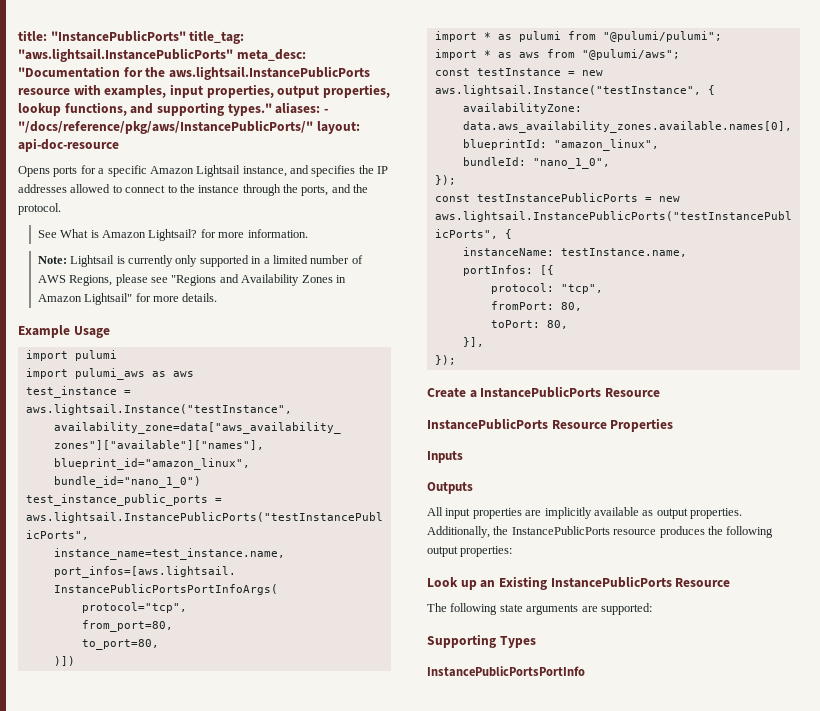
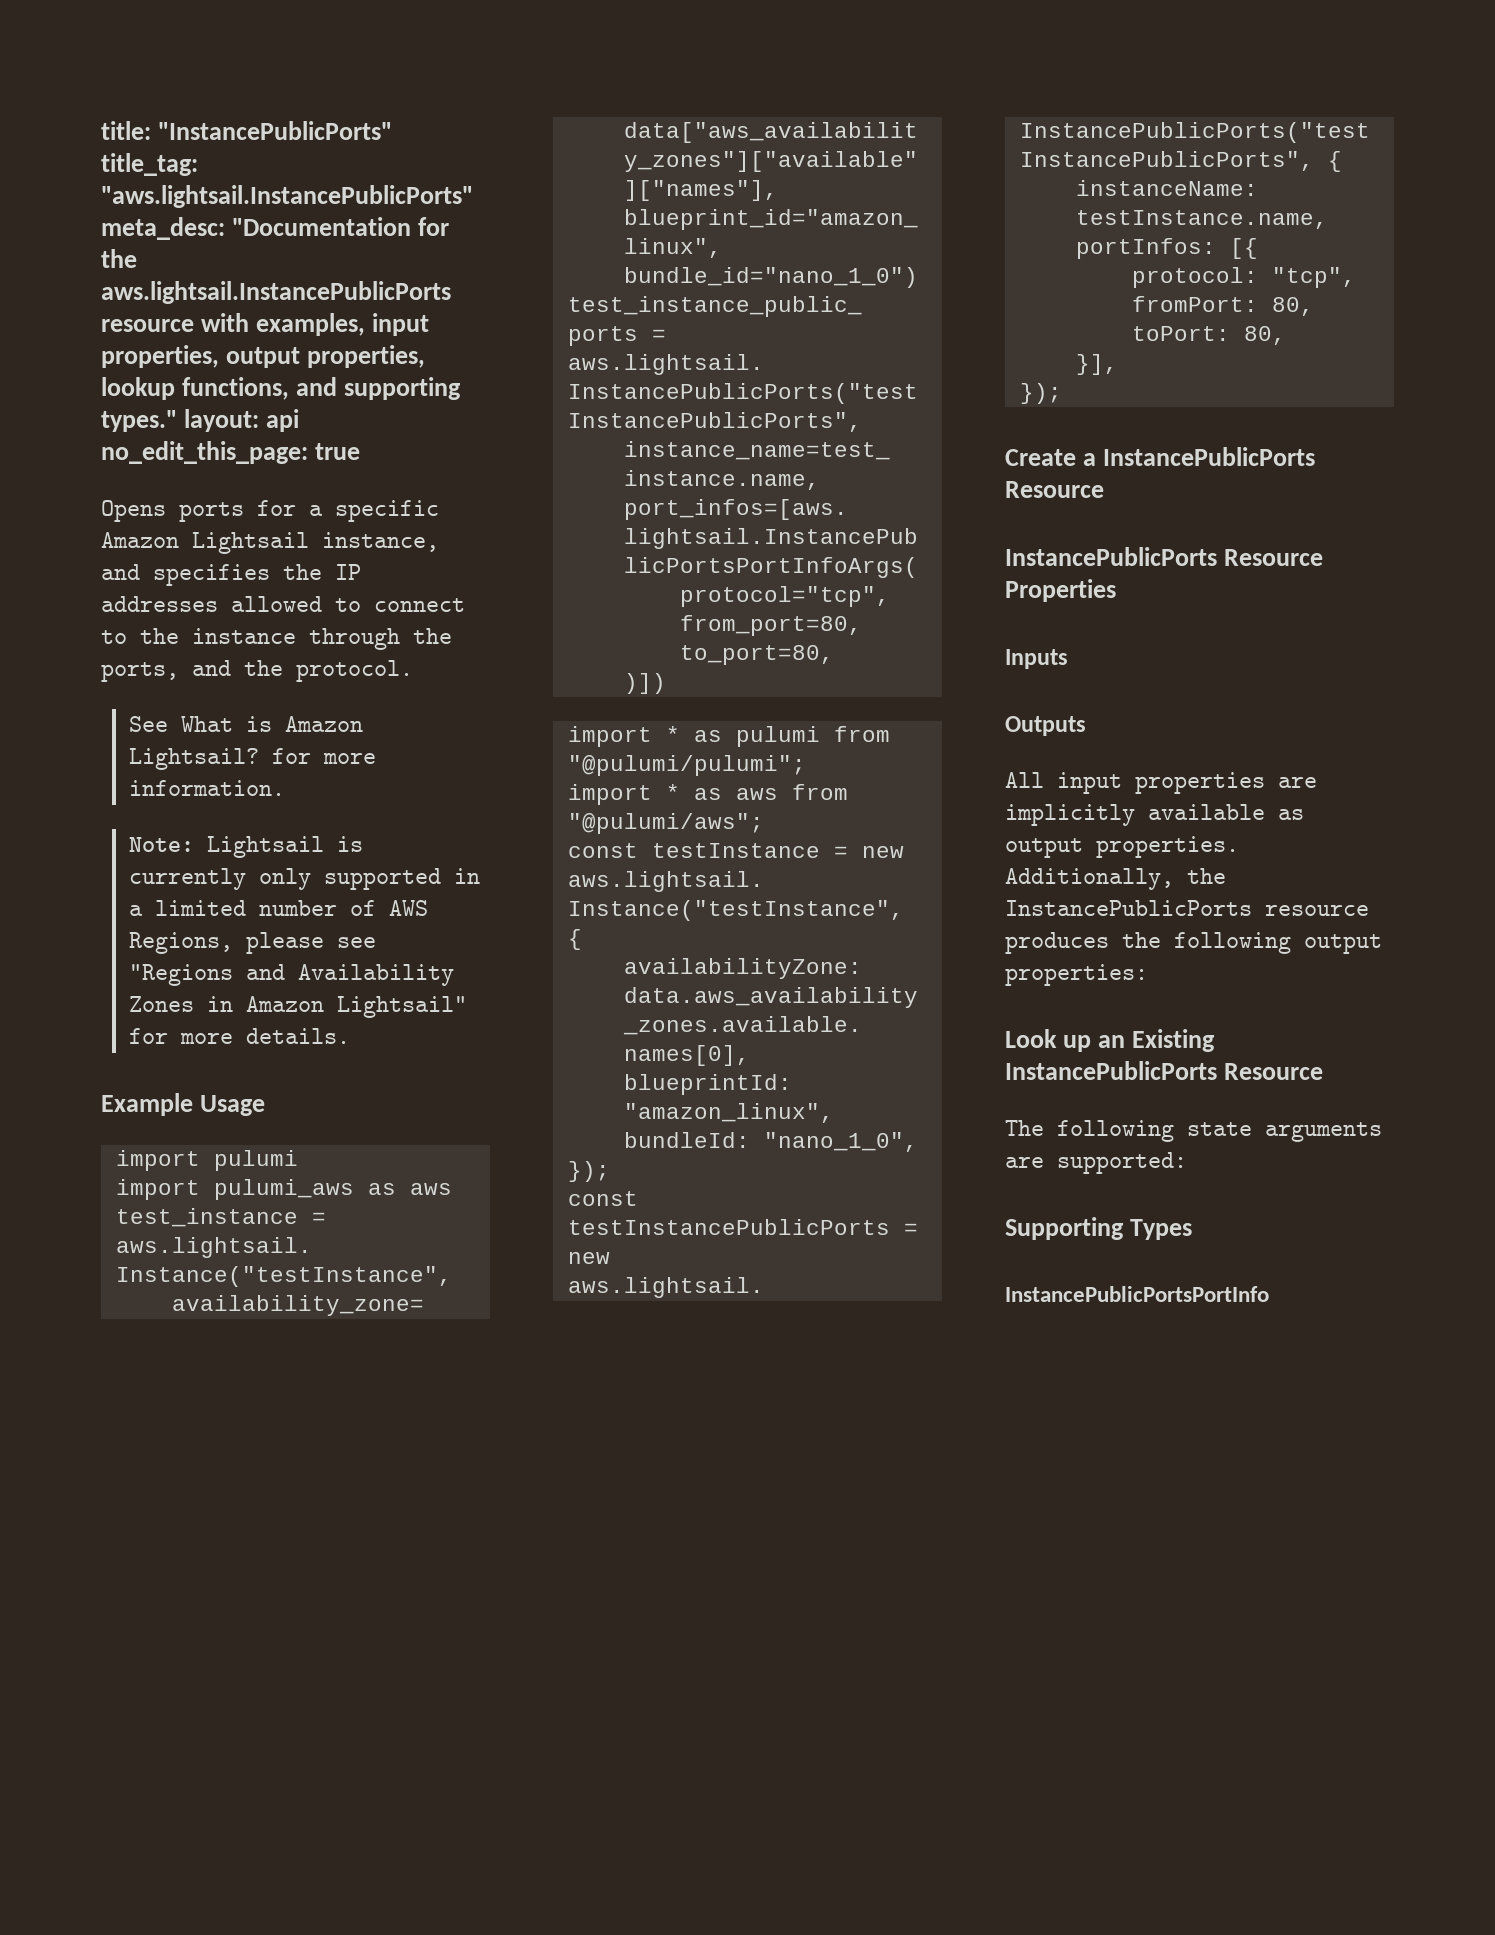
[275,102,328,114] [18,120,360,134] [18,138,119,152] aliases: - "/docs/reference/pkg/aws/InstancePublicPorts/" layout: api-doc-resource -> [183,409,299,432] [101,441,360,464] layout: api no_edit_this_page: true

